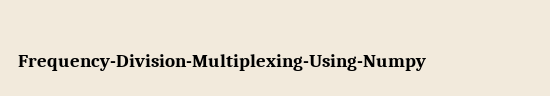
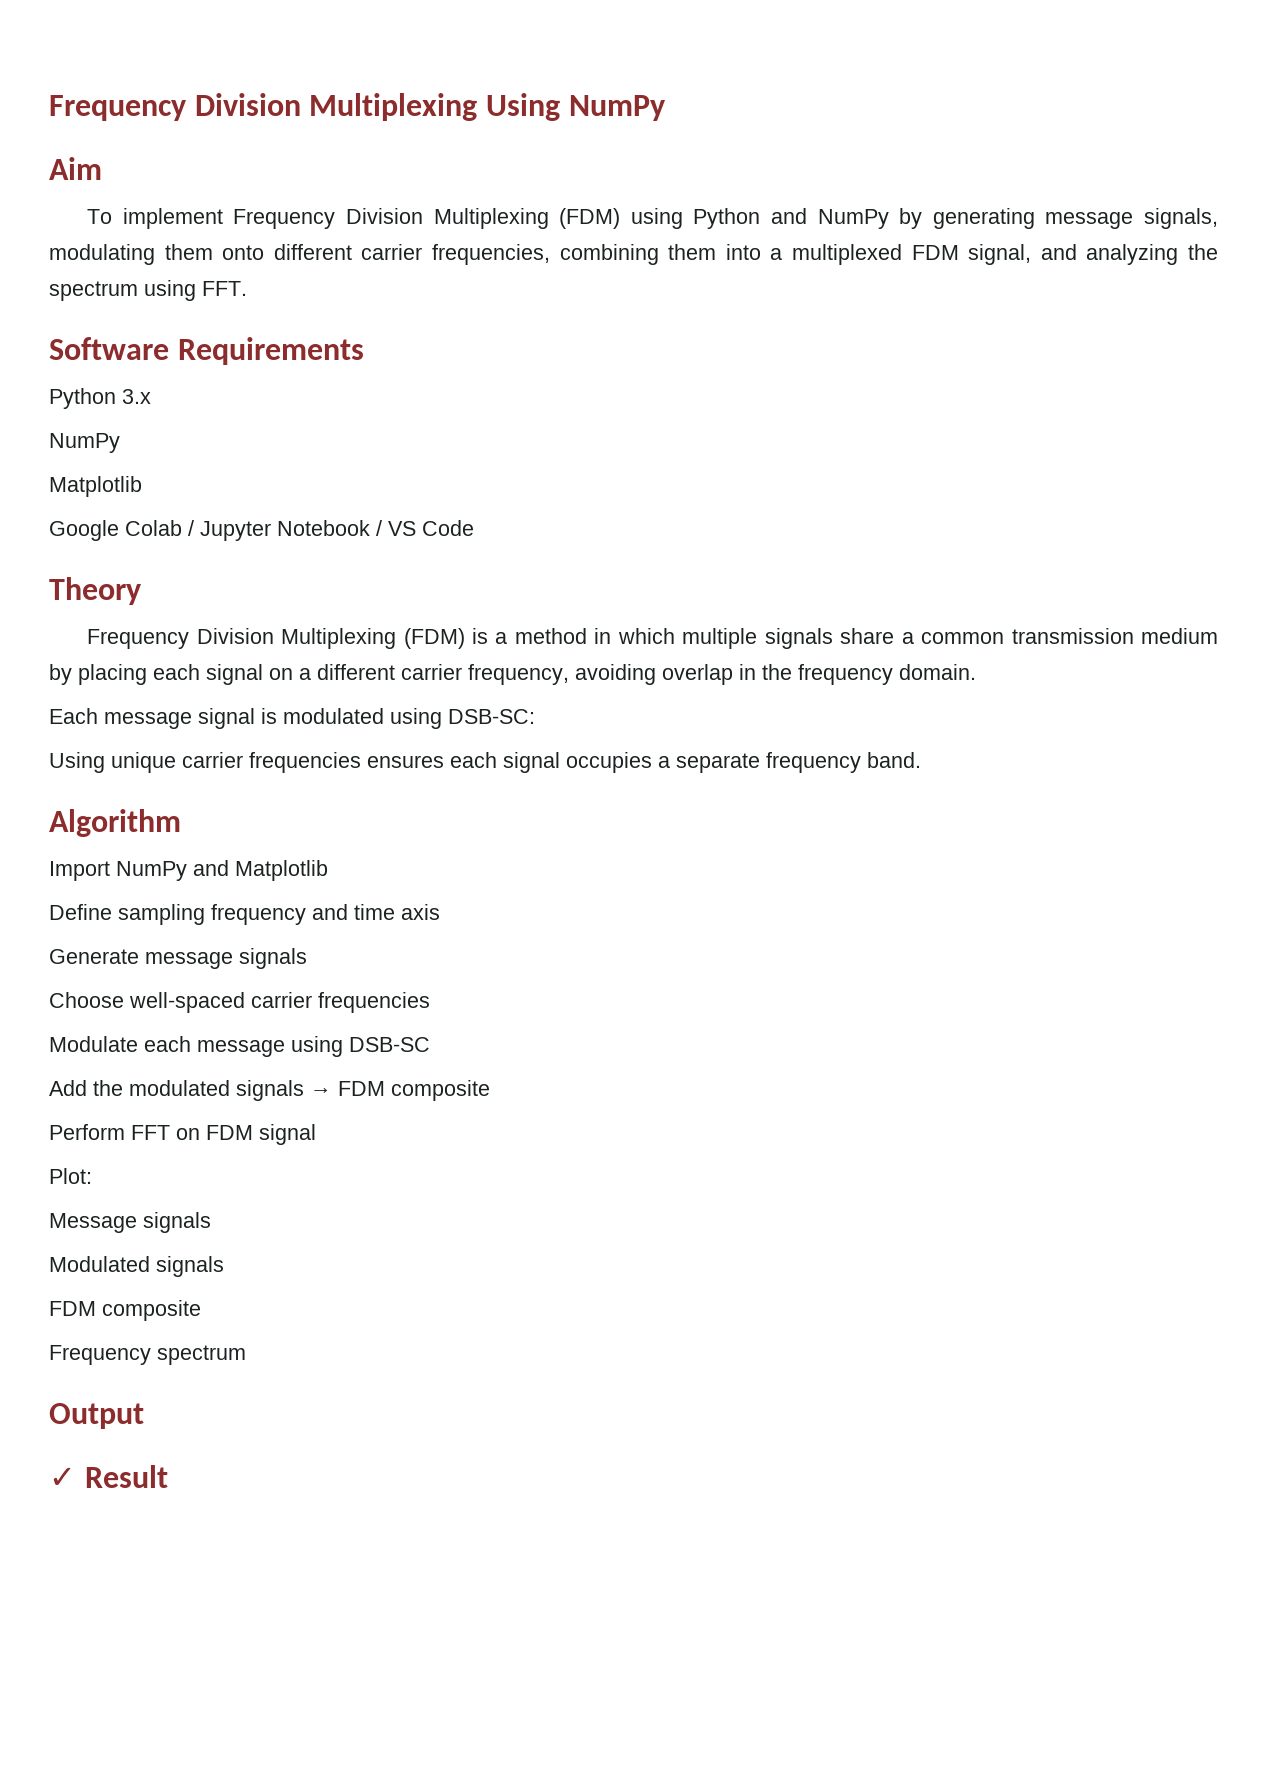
[18,54,426,71] Frequency-Division-Multiplexing-Using-Numpy -> [49,93,665,121] [49,157,102,180] [87,208,1218,229] [49,244,1218,265] [49,280,247,301] [49,337,364,365] [49,388,151,409] [49,433,120,453] [49,476,142,497] [49,520,474,541] [49,577,141,605] [87,628,1219,649] [49,664,976,685] [49,708,535,729] [49,752,921,773] [49,809,181,837] [49,860,328,881] [49,904,440,925] [49,948,307,969] [49,992,430,1013] [49,1036,430,1057] [49,1080,490,1101] [49,1124,316,1145] [49,1168,92,1184] [49,1212,211,1233] [49,1256,224,1277] [49,1300,201,1321] [49,1345,246,1365] [49,1403,144,1429] [49,1465,168,1488] Frequency Division Multiplexing Using NumPy // Aim // To implement Frequency Division Multiplexing (FDM) using Python and NumPy by generating message signals, modulating them onto different carrier frequencies, combining them into a multiplexed FDM signal, and analyzing the spectrum using FFT. // Software Requirements // Python 3.x // NumPy // Matplotlib // Google Colab / Jupyter Notebook / VS Code // Theory // Frequency Division Multiplexing (FDM) is a method in which multiple signals share a common transmission medium by placing each signal on a different carrier frequency, avoiding overlap in the frequency domain. // Each message signal is modulated using DSB-SC: // Using unique carrier frequencies ensures each signal occupies a separate frequency band. // Algorithm // Import NumPy and Matplotlib // Define sampling frequency and time axis // Generate message signals // Choose well-spaced carrier frequencies // Modulate each message using DSB-SC // Add the modulated signals → FDM composite // Perform FFT on FDM signal // Plot: // Message signals // Modulated signals // FDM composite // Frequency spectrum // Output // ✓ Result

